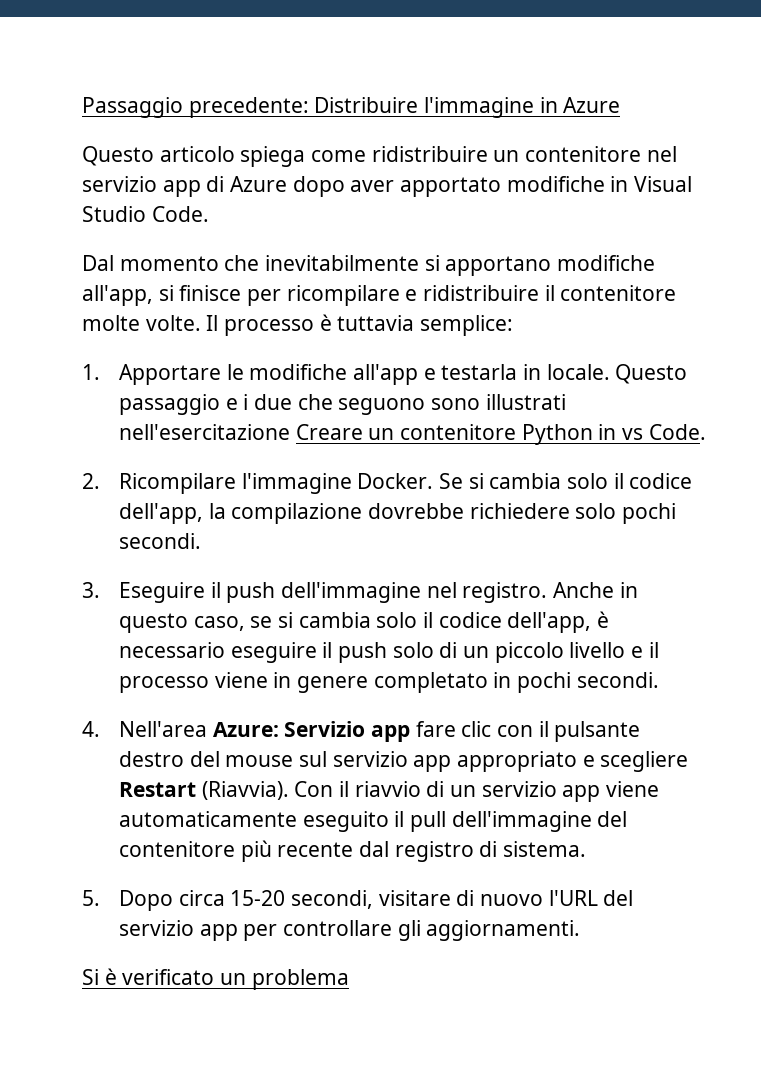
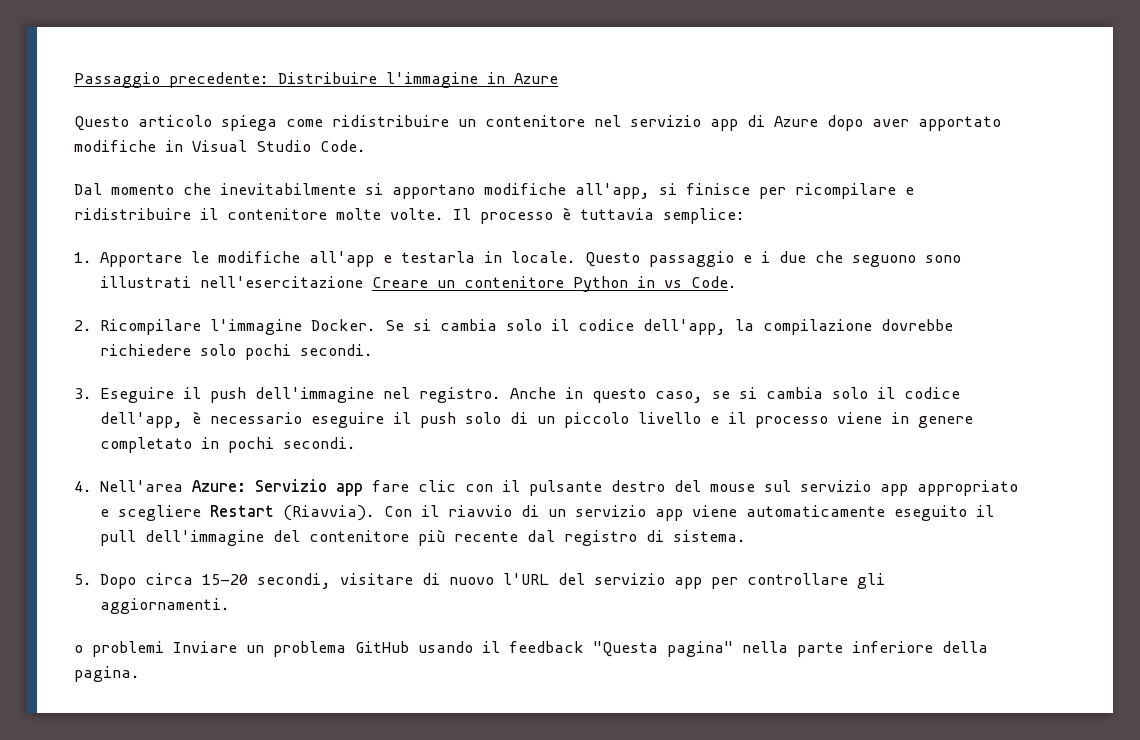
[82,968,349,990] Si è verificato un problema -> [74,641,988,657] [74,666,140,682] o problemi Inviare un problema GitHub usando il feedback "Questa pagina" nella parte inferiore della pagina.

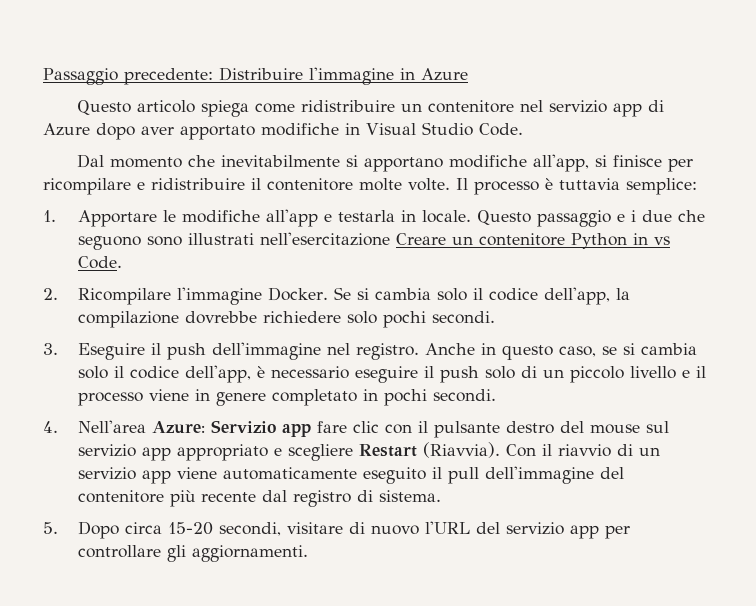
[74,641,988,657] [74,666,140,682] // o problemi Inviare un problema GitHub usando il feedback "Questa pagina" nella parte inferiore della pagina. -> (308, 553) none

